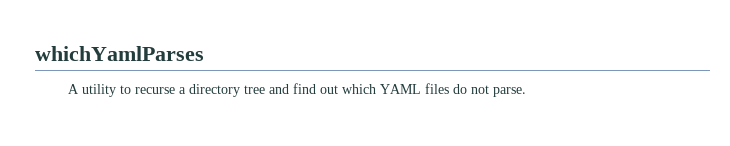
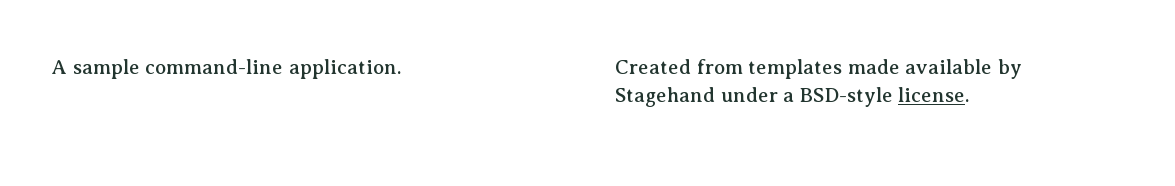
[35,46,204,61] [68,83,527,97] whichYamlParses // A utility to recurse a directory tree and find out which YAML files do not parse. -> [51,59,401,79] [615,59,1022,79] [615,87,970,107] A sample command-line application. // Created from templates made available by Stagehand under a BSD-style license.

